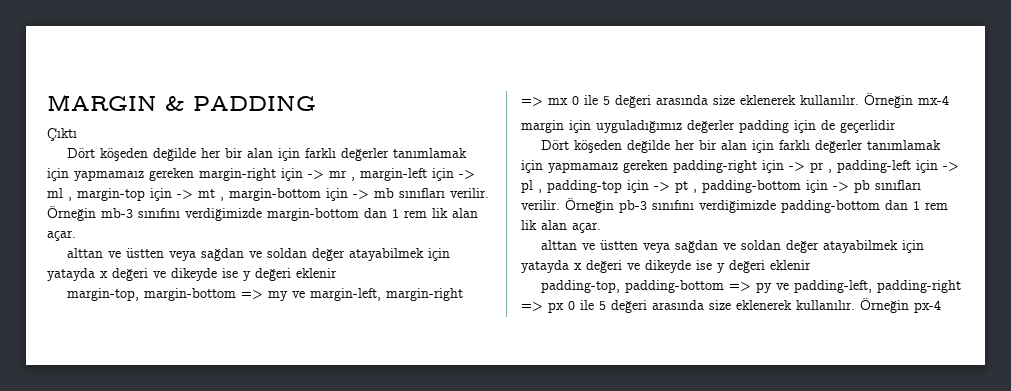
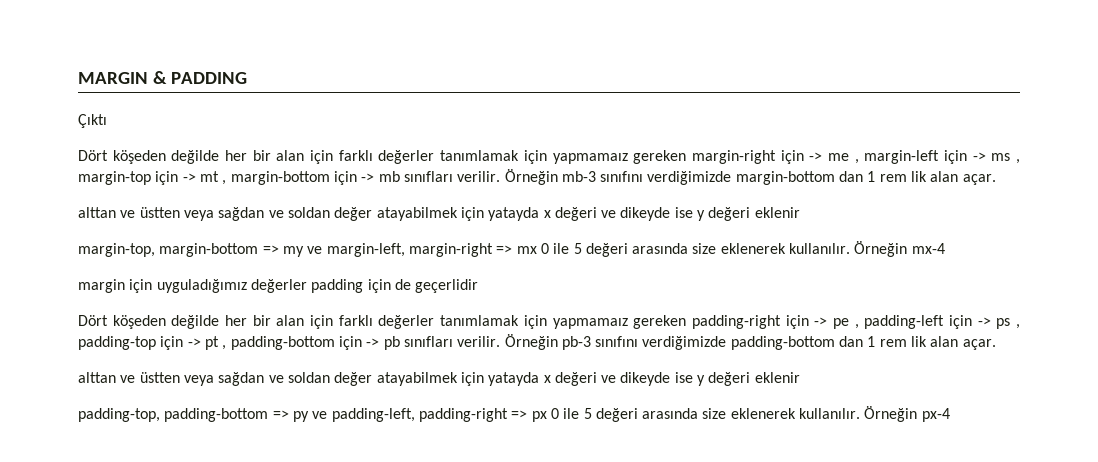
[329,170,347,178] mr -> [827,153,849,161] me
[47,188,63,198] ml -> [991,153,1011,161] ms
[810,162,824,173] pr -> [832,318,849,329] pe
[521,180,533,193] pl -> [996,318,1011,329] ps

